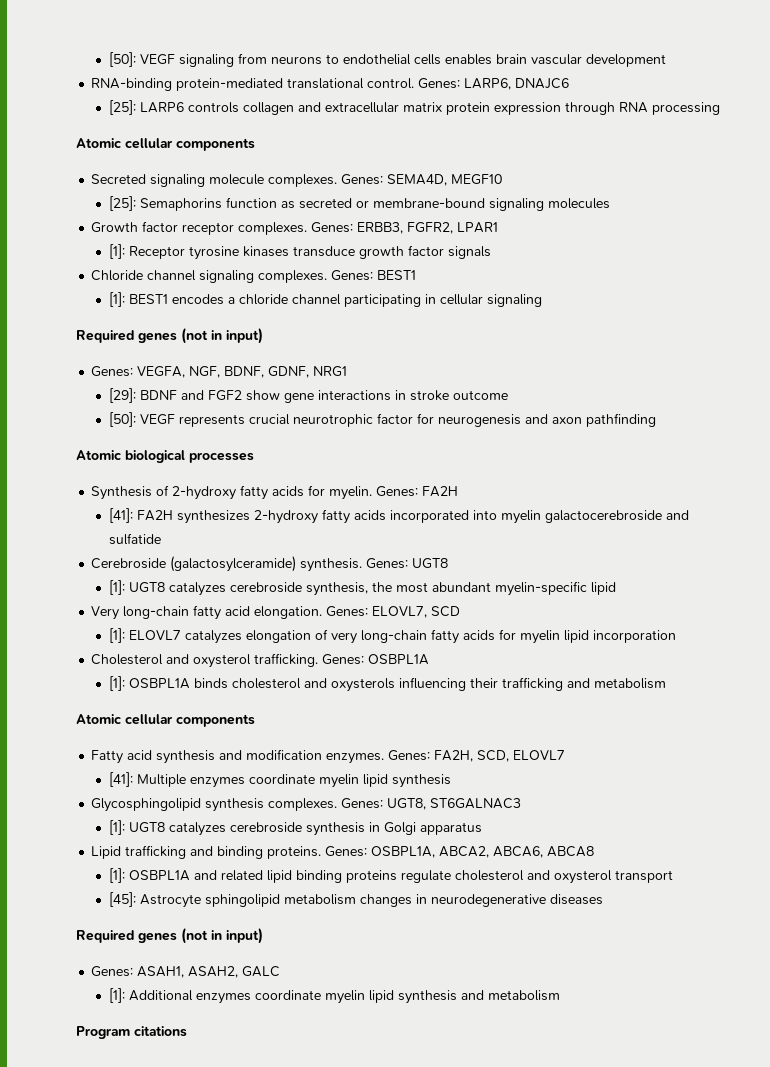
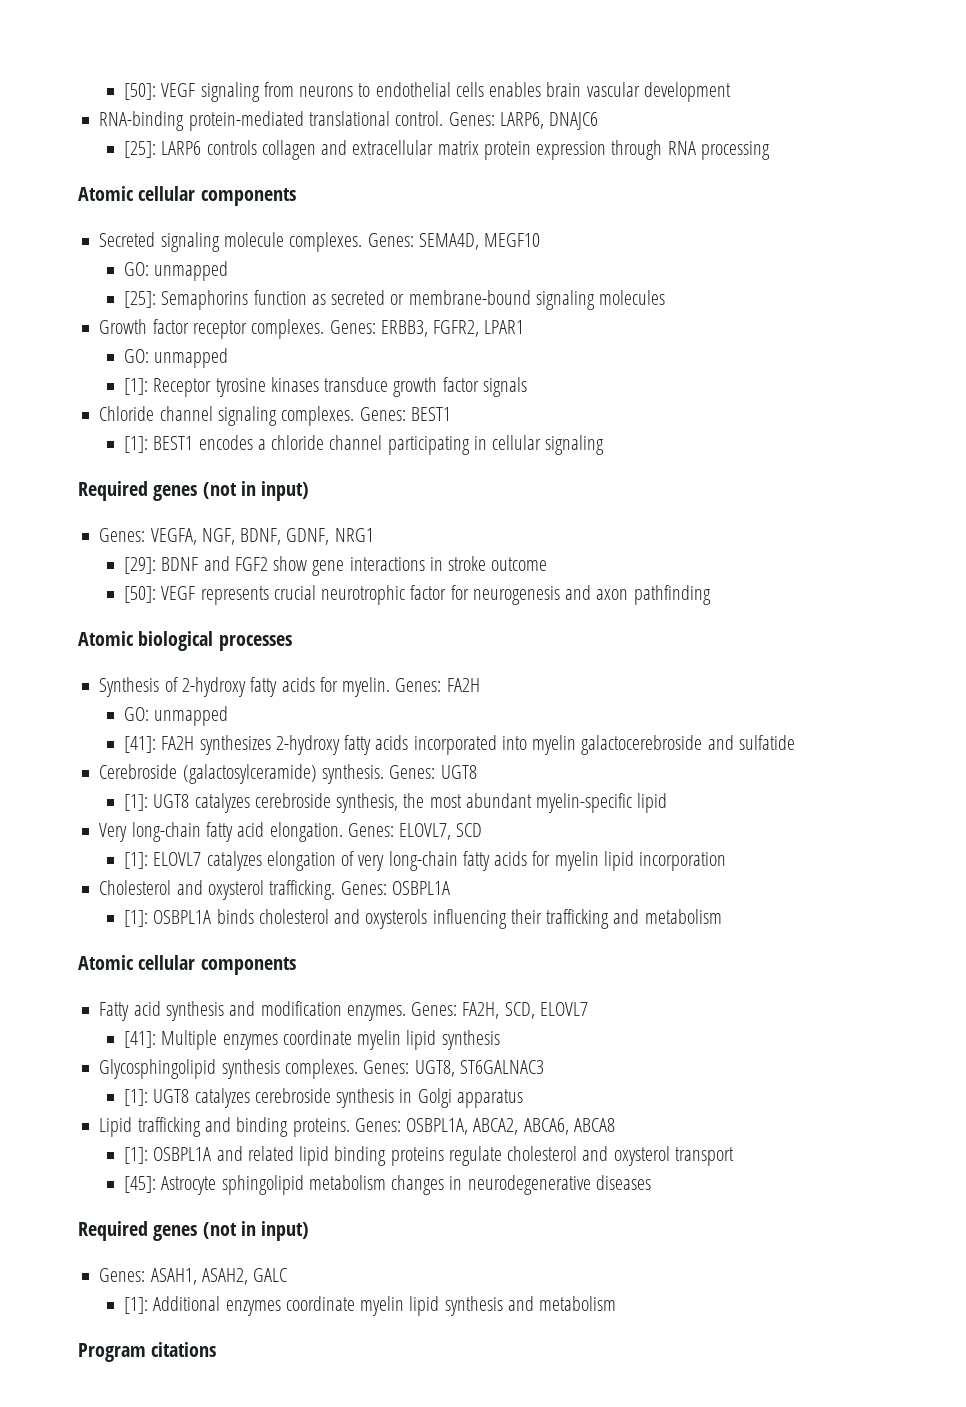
(503, 179) none -> [124,261,229,281] // GO: unmapped
(499, 227) none -> [124,348,229,368] // GO: unmapped
(459, 491) none -> [124,706,229,726] // GO: unmapped

